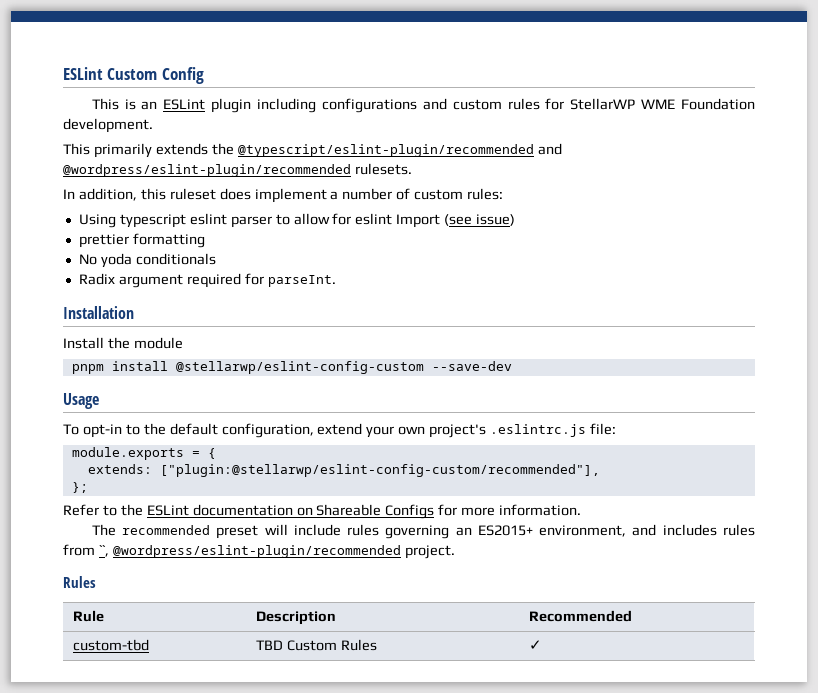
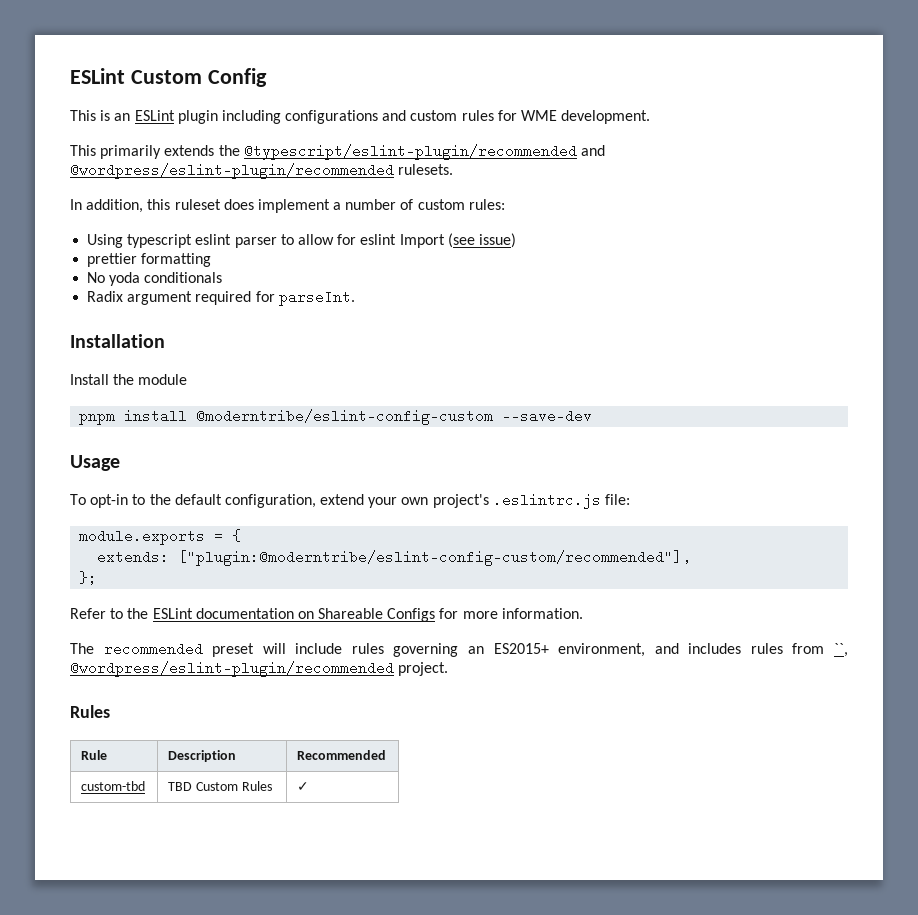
[570,98,755,110] StellarWP WME Foundation -> [521,110,558,121] WME
[175,361,424,374] @stellarwp/eslint-config-custom -> [196,409,494,425] @moderntribe/eslint-config-custom
[159,464,600,477] ["plugin:@stellarwp/eslint-config-custom/recommended"], -> [178,550,692,566] ["plugin:@moderntribe/eslint-config-custom/recommended"],

